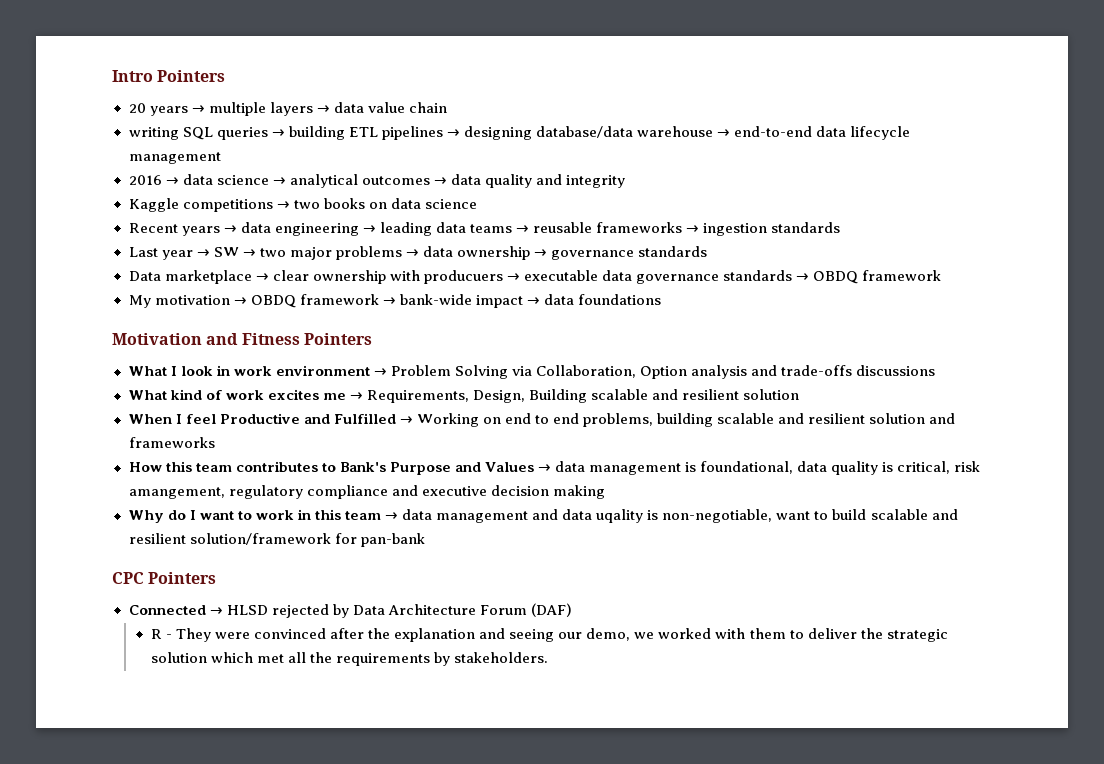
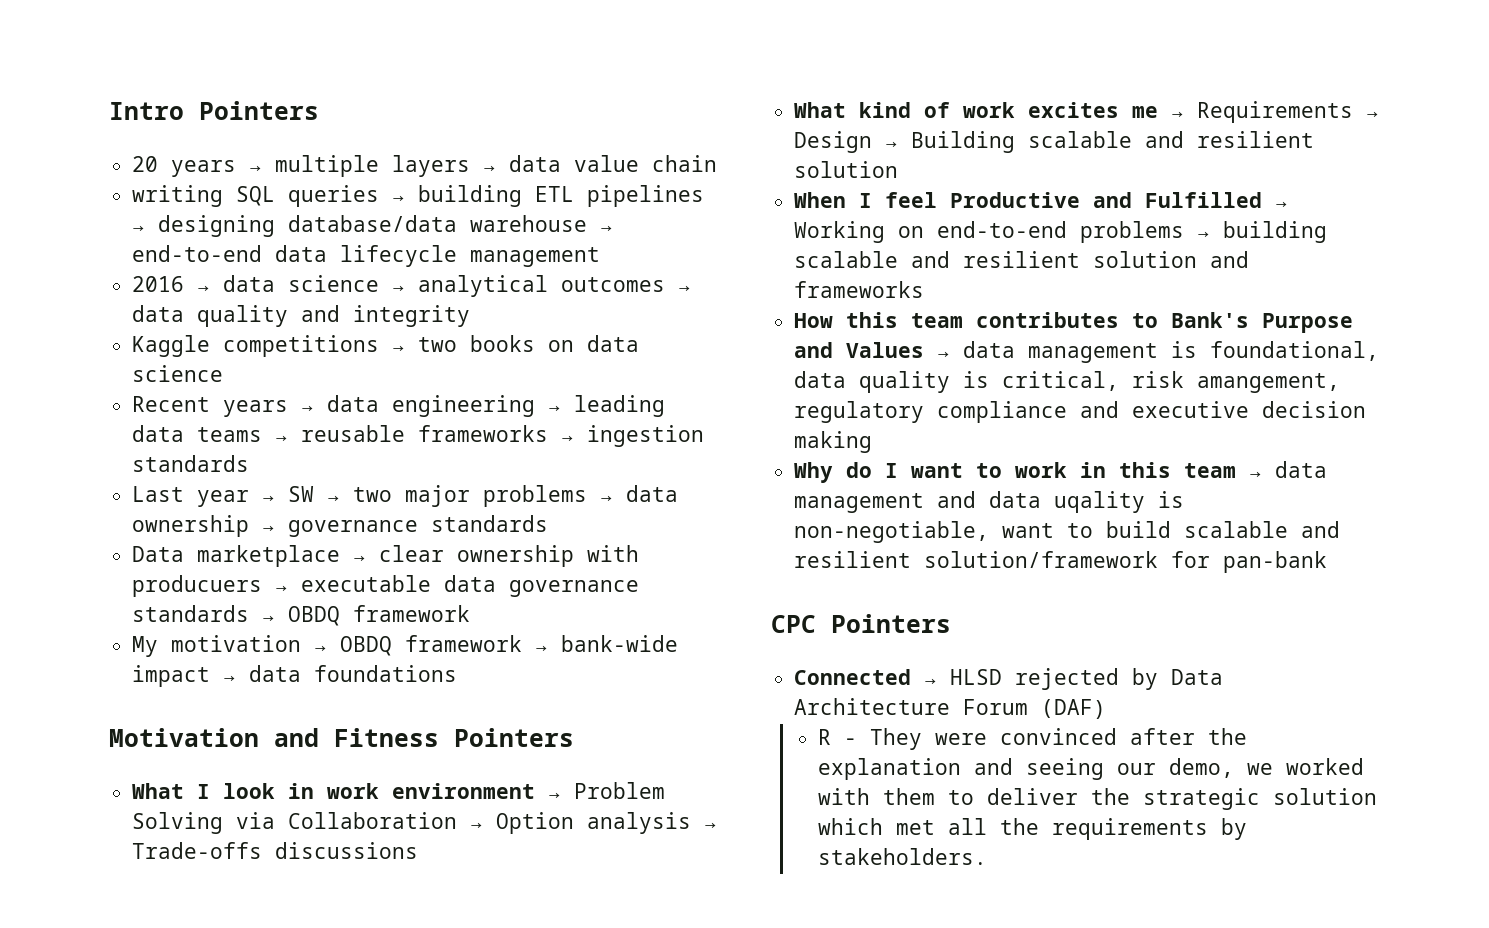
[536,365,853,379] Collaboration, Option analysis and trade-offs -> [288,812,718,834] [132,842,263,859] Collaboration → Option analysis → Trade-offs
[366,390,525,403] Requirements, Design, -> [1197,101,1380,123] [794,131,899,153] Requirements → Design →
[504,413,654,427] end to end problems, -> [937,221,1211,243] end-to-end problems →

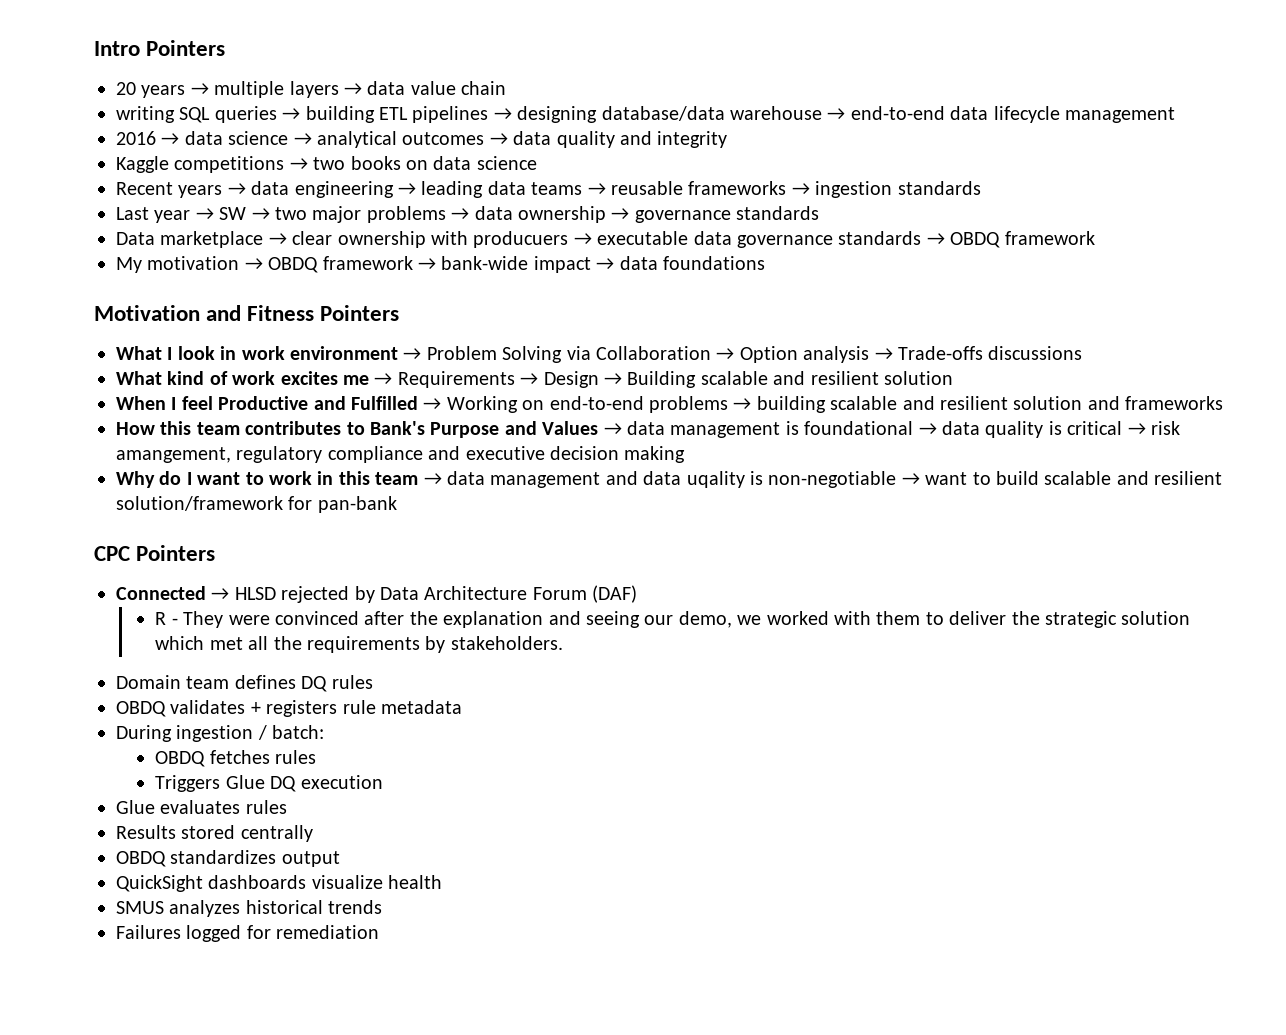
[1210,341,1380,361] foundational, -> [804,421,937,435] foundational →
[1002,371,1120,391] critical, -> [1067,421,1146,435] critical →
[794,521,990,543] non-negotiable, -> [768,471,920,488] non-negotiable →
(987, 856) none -> [116,675,373,692] [116,700,462,717] [116,725,325,742] [155,750,317,767] [155,775,383,792] [116,800,287,814] [116,825,313,842] [116,850,340,867] [116,875,443,892] [116,900,383,917] [116,925,380,942] // Domain team defines DQ rules // OBDQ validates + registers rule metadata // During ingestion / batch: // OBDQ fetches rules // Triggers Glue DQ execution // Glue evaluates rules // Results stored centrally // OBDQ standardizes output // QuickSight dashboards visualize health // SMUS analyzes historical trends // Failures logged for remediation

